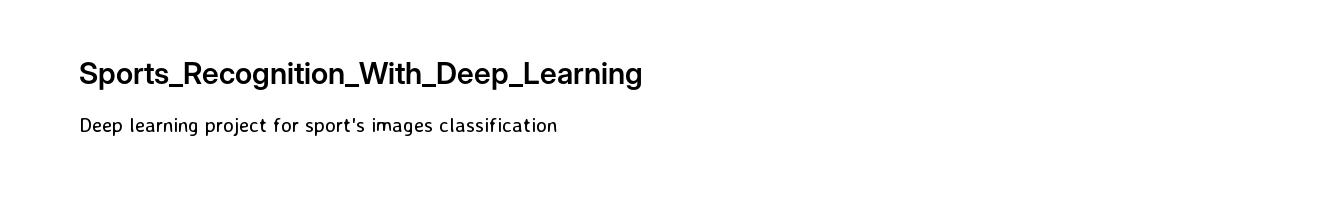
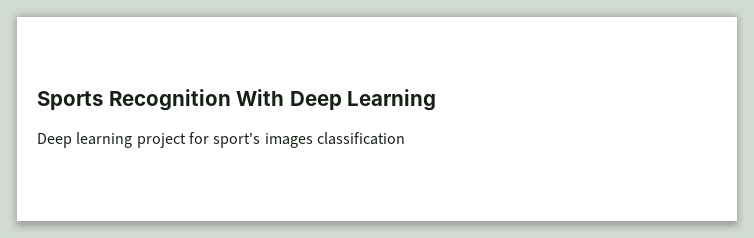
[79,62,643,90] Sports_Recognition_With_Deep_Learning -> [37,89,437,111] Sports Recognition With Deep Learning

